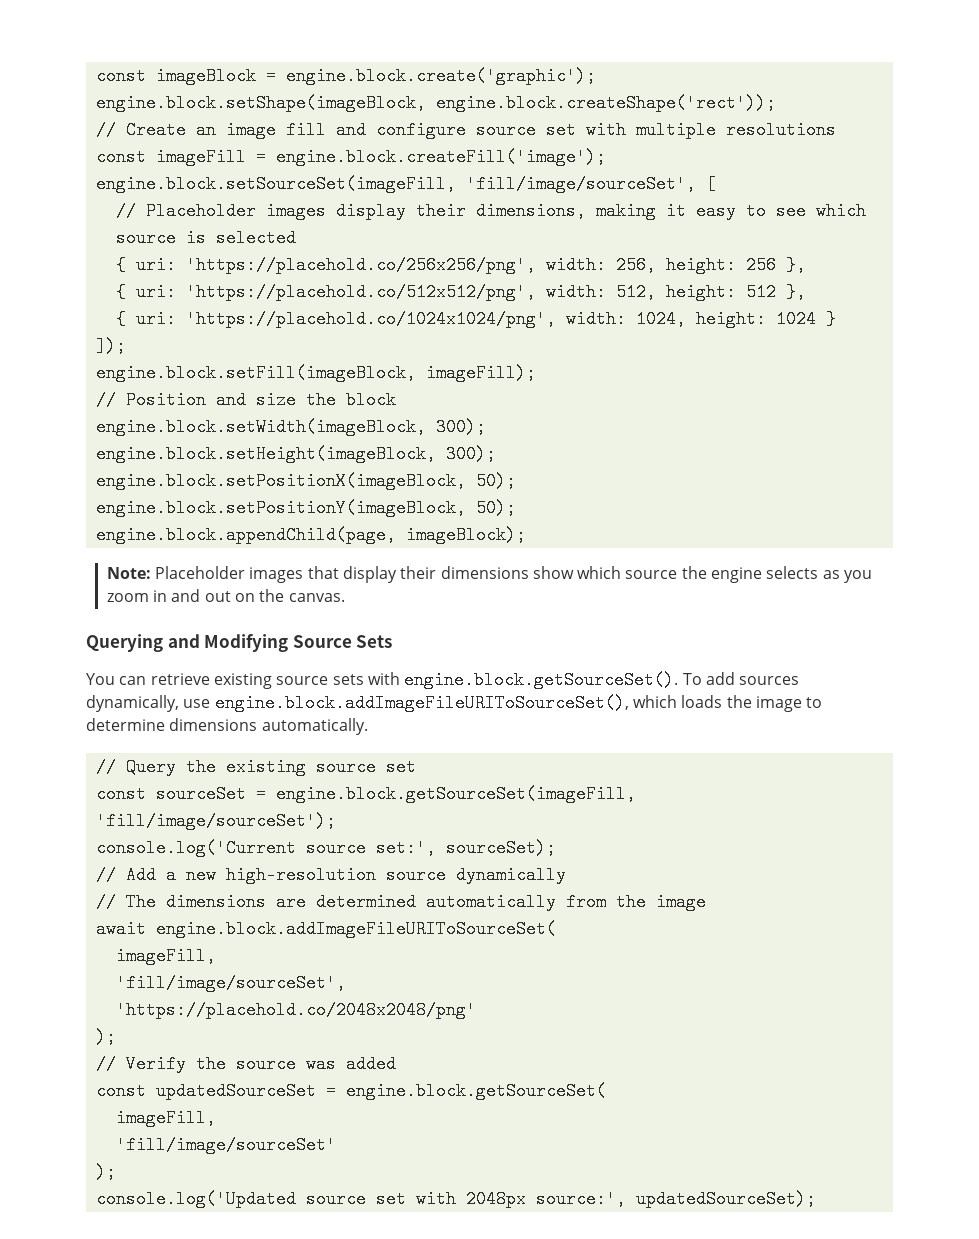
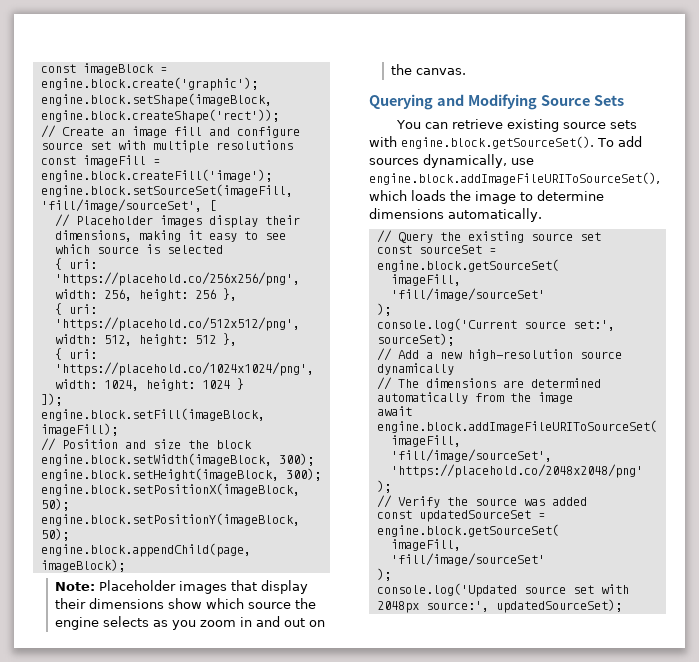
[275,785,636,803] [95,812,336,830] engine.block.getSourceSet(imageFill, 'fill/image/sourceSet'); -> [376,259,559,272] [390,274,461,286] [390,288,545,301] [376,303,391,316] engine.block.getSourceSet( // imageFill, // 'fill/image/sourceSet' // );

